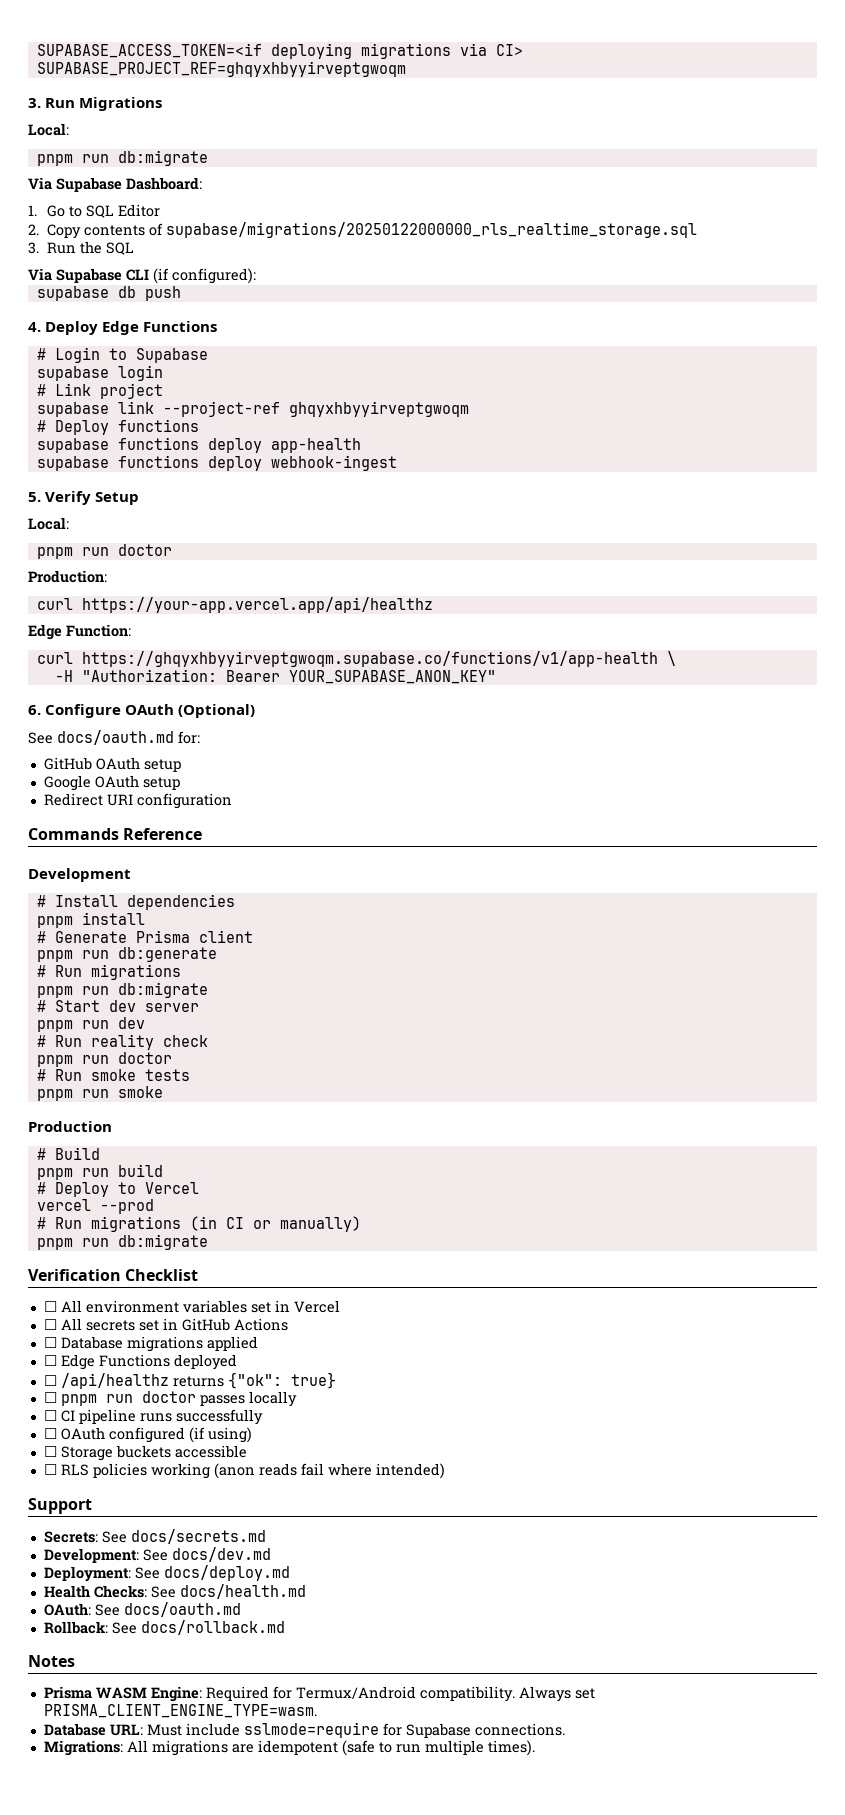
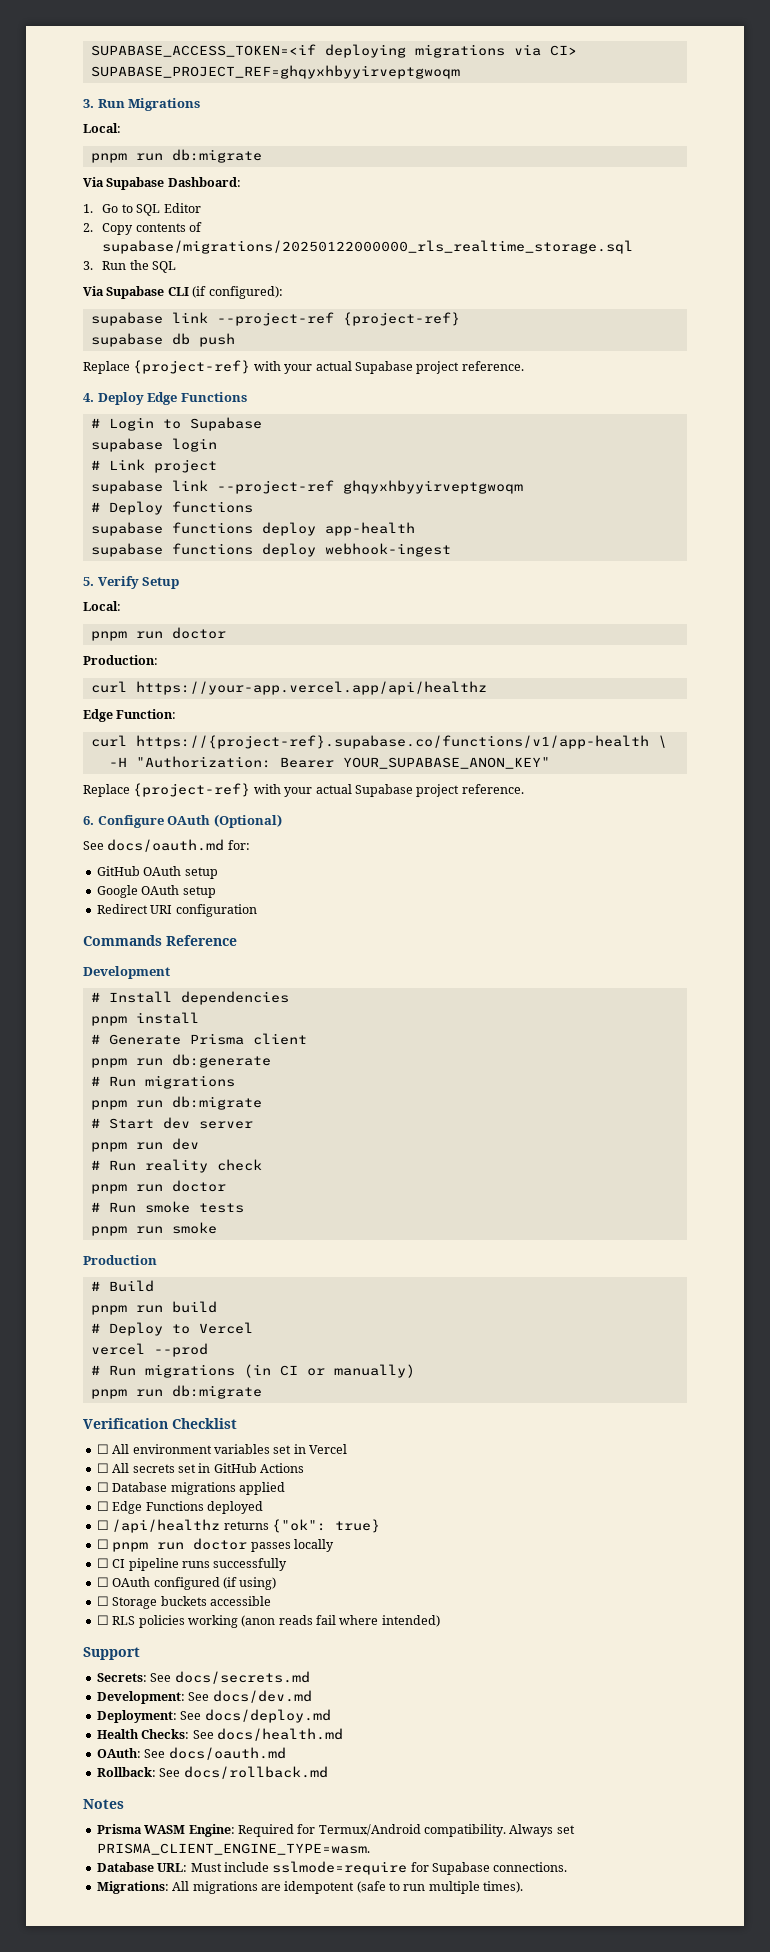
(256, 276) none -> [90,312,460,326] // supabase link --project-ref {project-ref}
(181, 293) none -> [83,360,524,374] // Replace {project-ref} with your actual Supabase project reference.
[81,651,658,667] https://ghqyxhbyyirveptgwoqm.supabase.co/functions/v1/app-health -> [135,735,649,749] https://{project-ref}.supabase.co/functions/v1/app-health
(496, 677) none -> [83,783,524,797] // Replace {project-ref} with your actual Supabase project reference.

